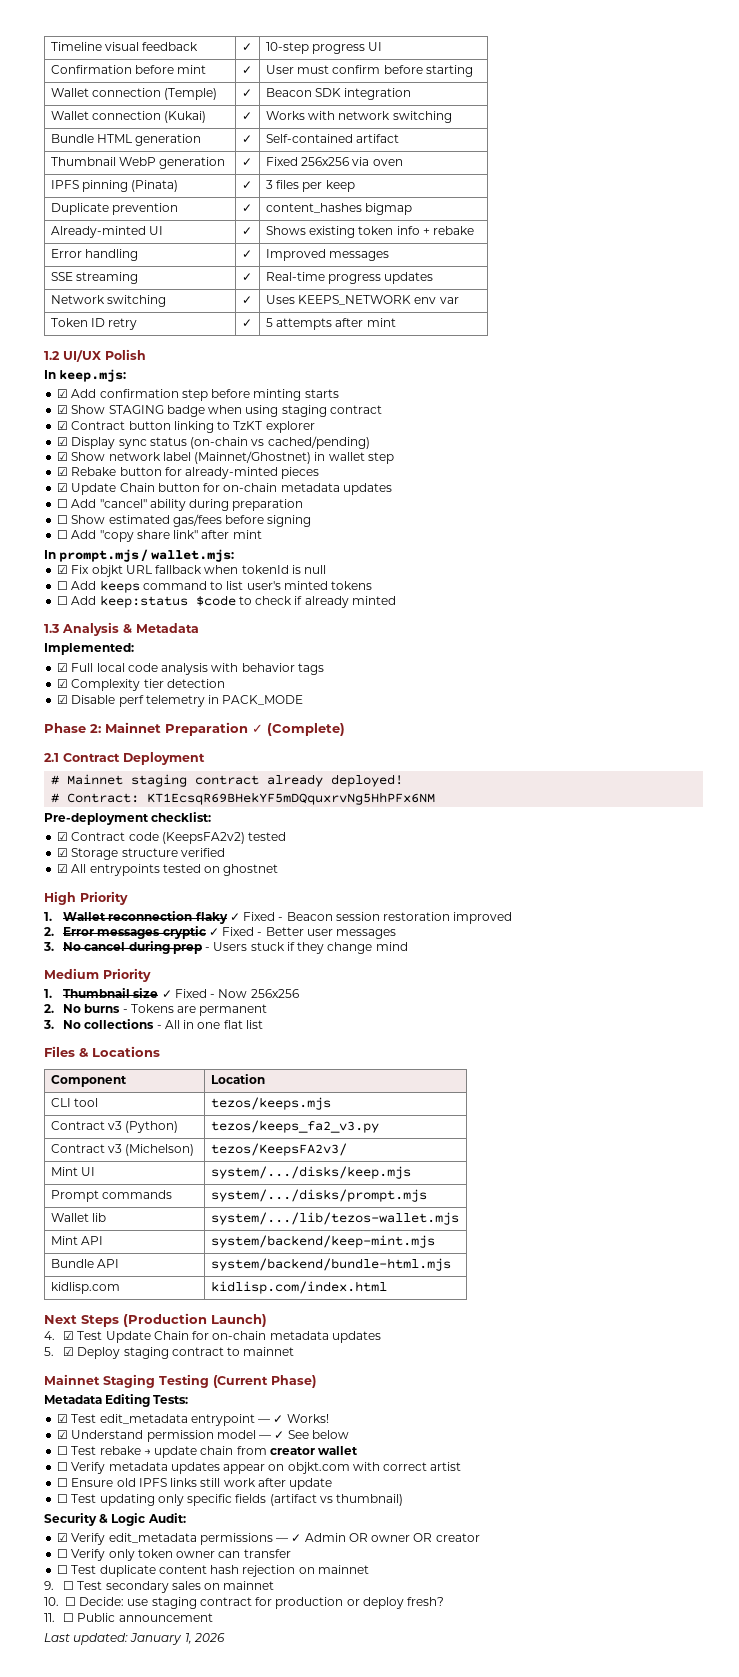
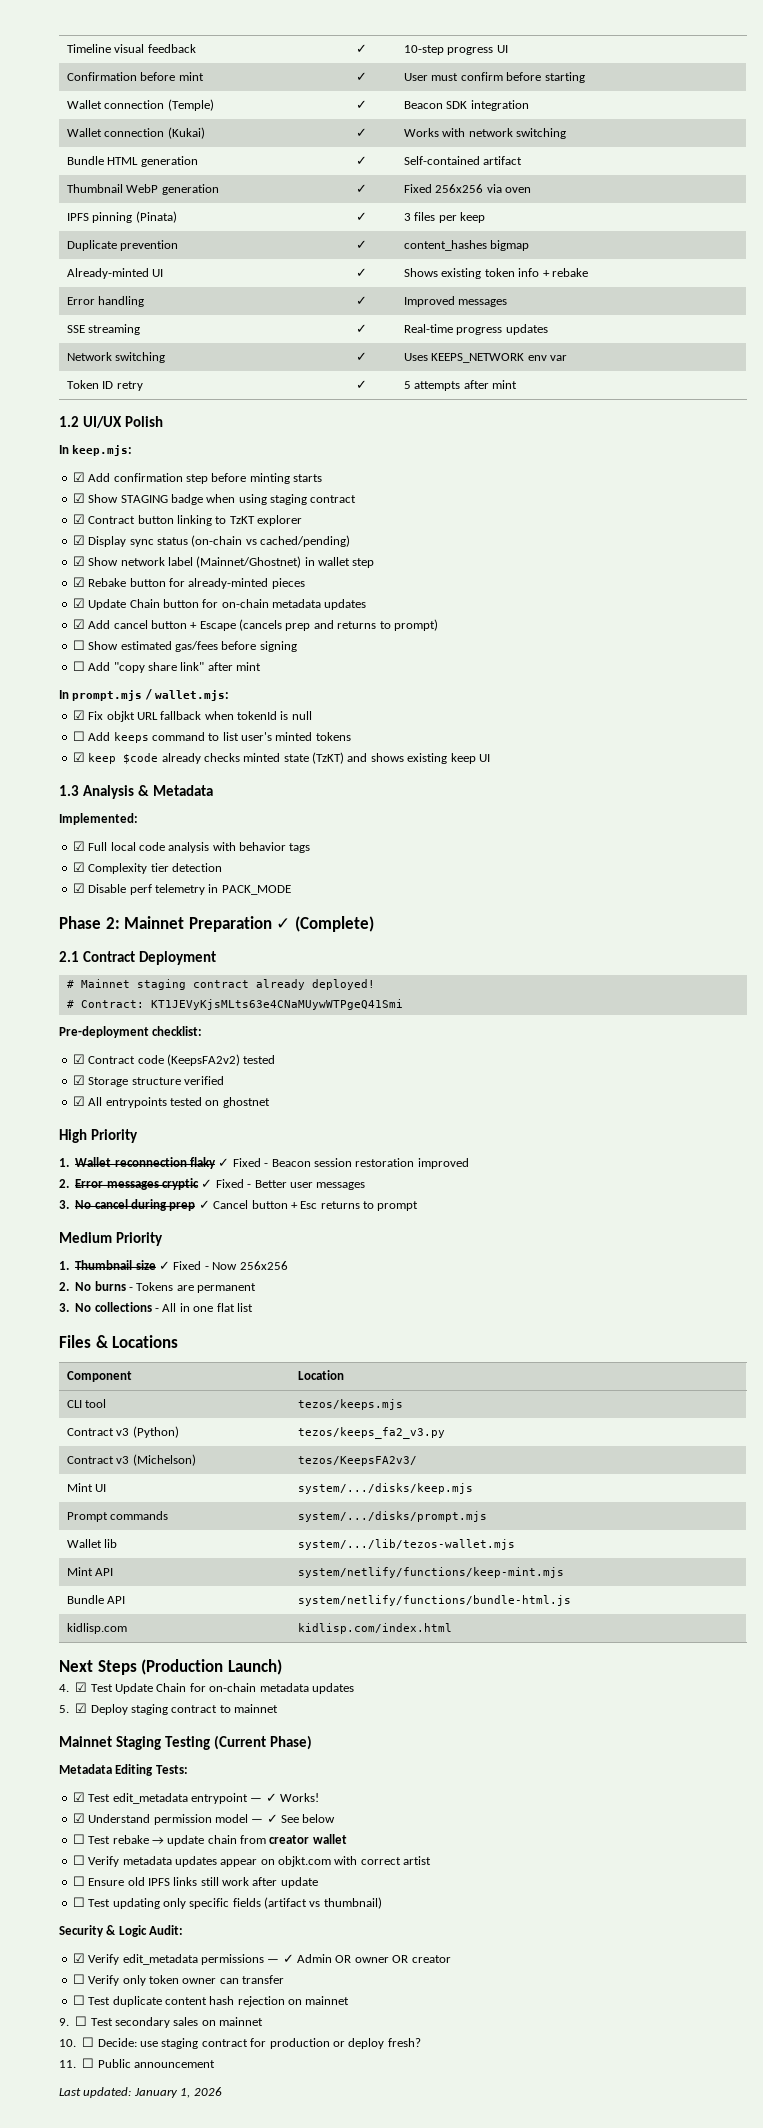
[57,499,304,511] ☐ Add "cancel" ability during preparation -> [72,619,438,631] ☑ Add cancel button + Escape (cancels prep and returns to prompt)
[57,595,396,608] ☐ Add keep:status $code to check if already minted -> [72,752,490,764] ☑ keep $code already checks minted state (TzKT) and shows existing keep UI
[147,792,436,805] KT1EcsqR69BHekYF5mDQquxrvNg5HhPFx6NM -> [150,999,403,1010] KT1JEVyKjsMLts63e4CNaMUywWTPgeQ41Smi
[205,942,408,954] - Users stuck if they change mind -> [198,1200,419,1211] ✓ Cancel button + Esc returns to prompt
[210,1235,435,1248] system/backend/keep-mint.mjs -> [298,1567,565,1578] system/netlify/functions/keep-mint.mjs
[210,1258,451,1271] system/backend/bundle-html.mjs -> [298,1595,572,1606] system/netlify/functions/bundle-html.js

